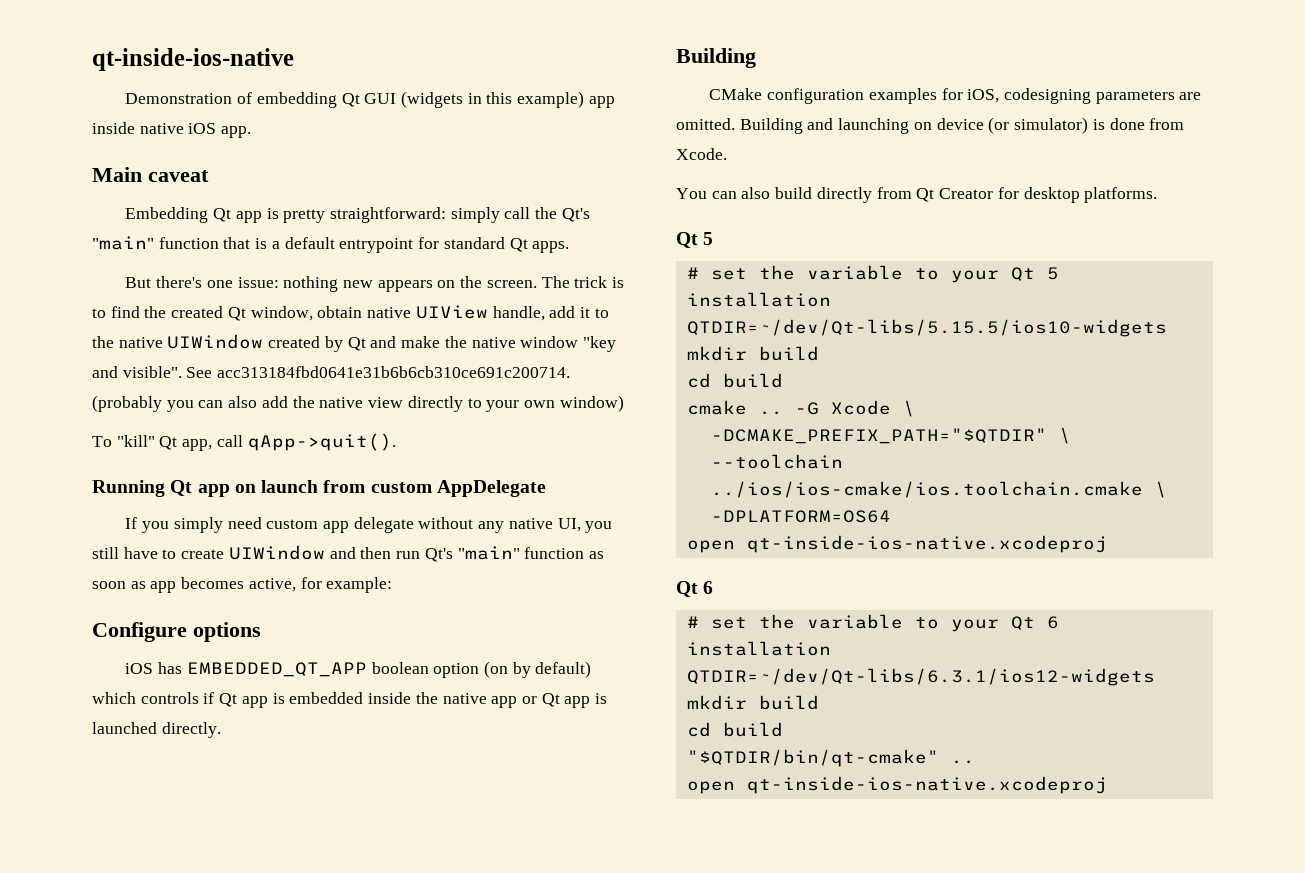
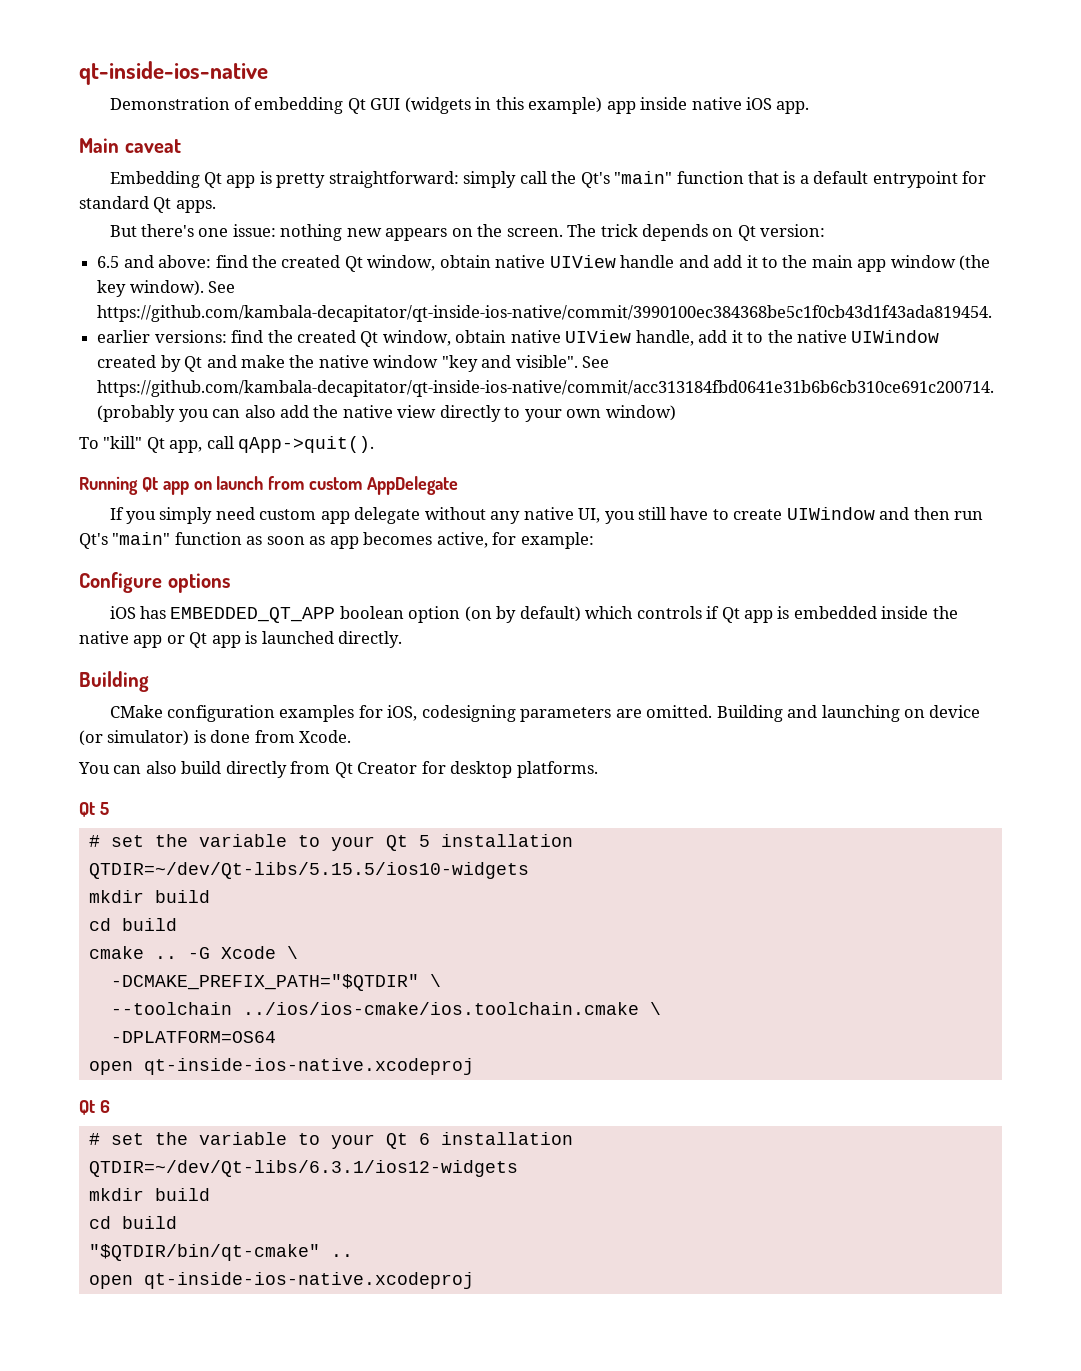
[612,277,625,288] [92,308,106,318] is to -> [642,224,826,241] [97,255,991,272] [97,280,236,297] [97,305,993,322] [97,330,227,343] depends on Qt version: // 6.5 and above: find the created Qt window, obtain native UIView handle and add it to the main app window (the key window). See https://github.com/kambala-decapitator/qt-inside-ios-native/commit/3990100ec384368be5c1f0cb43d1f43ada819454. // earlier versions:
[217,366,571,378] acc313184fbd0641e31b6b6cb310ce691c200714. -> [97,380,995,397] https://github.com/kambala-decapitator/qt-inside-ios-native/commit/acc313184fbd0641e31b6b6cb310ce691c200714.

